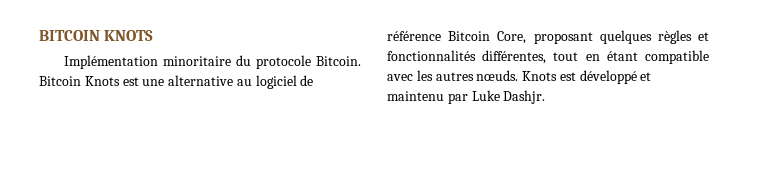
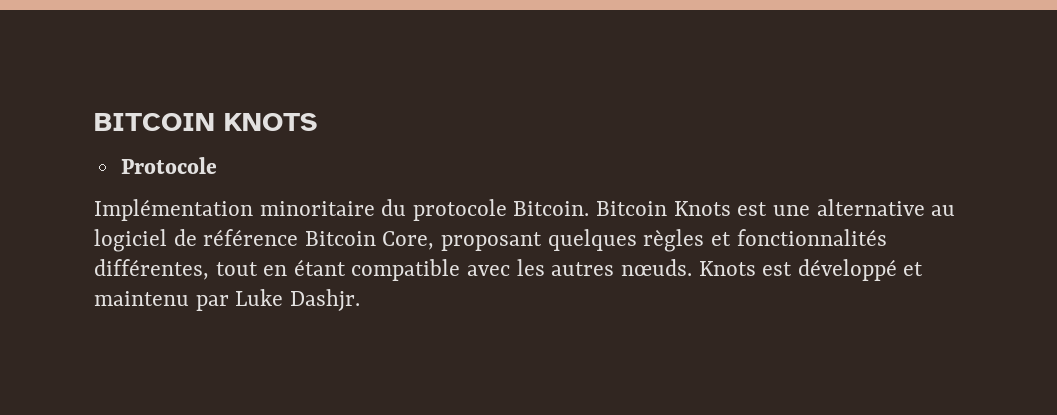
(154, 35) none -> [120,157,217,174] // Protocole

